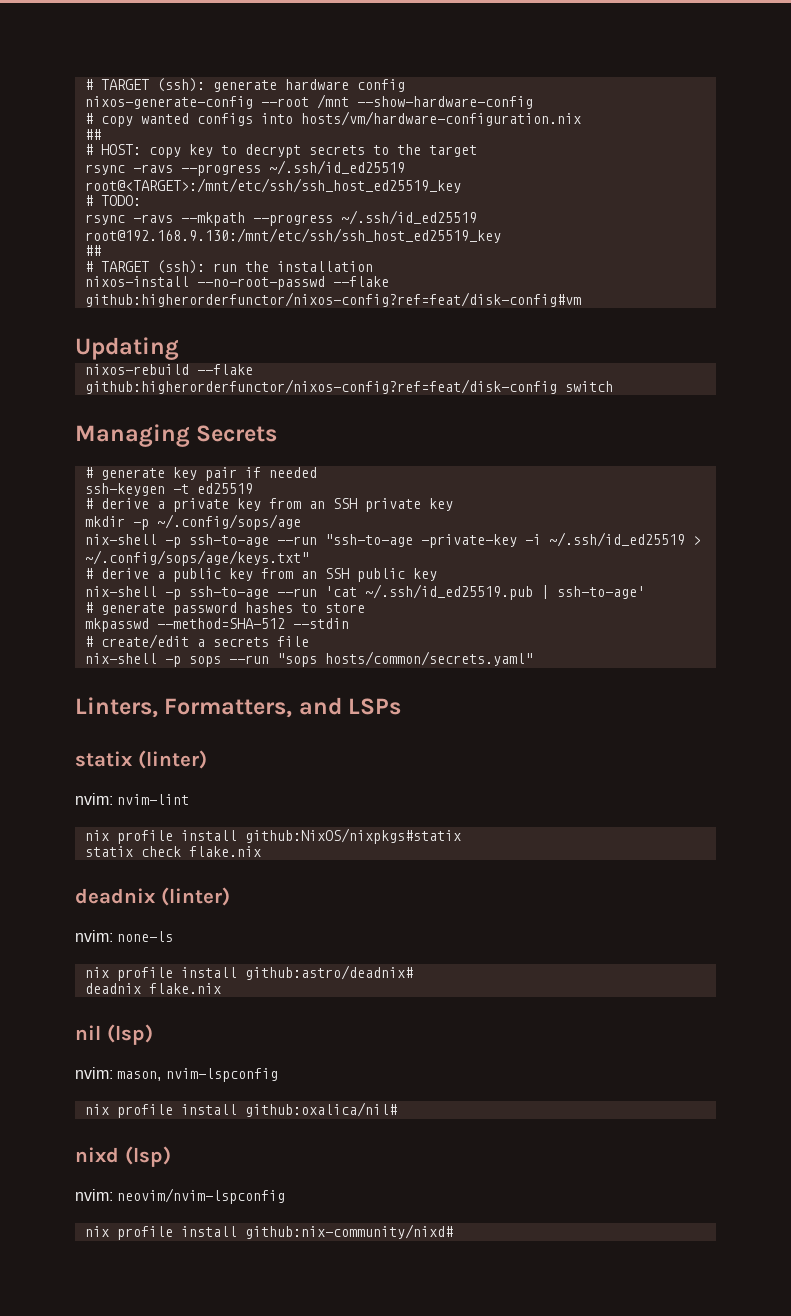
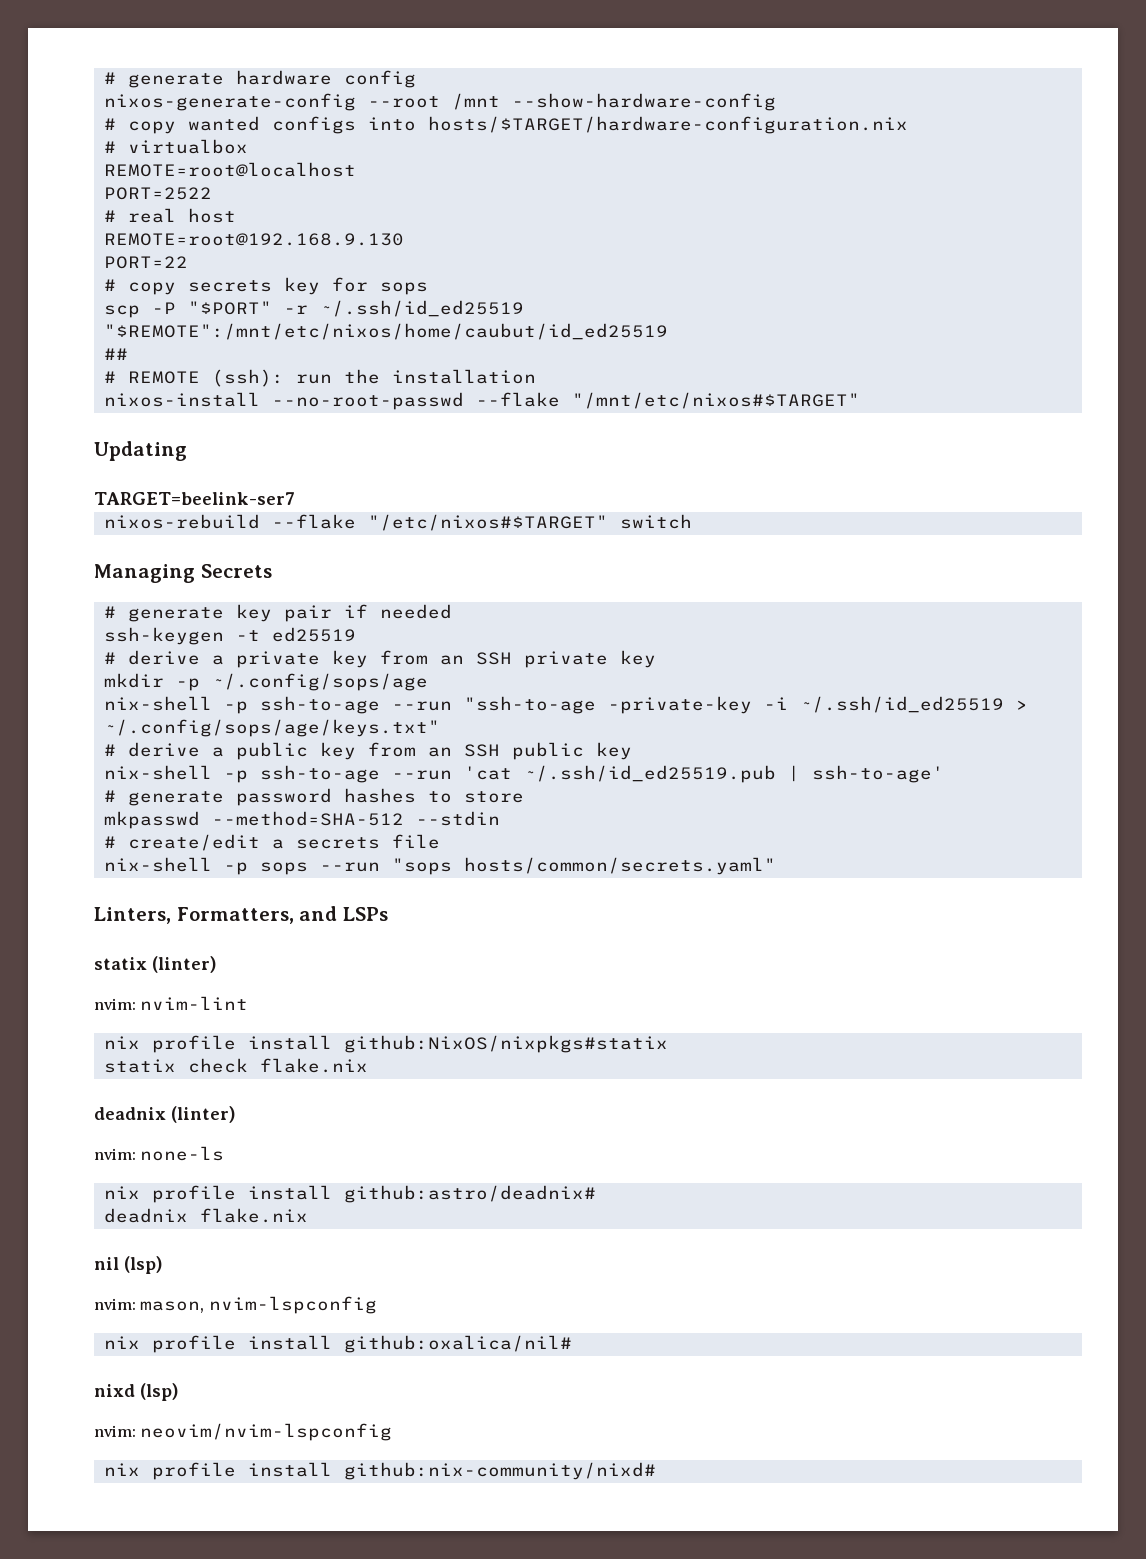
[84,78,205,92] # TARGET (ssh): -> [103,72,116,84] #
[300,111,581,126] [84,129,101,140] [84,144,477,158] [84,160,405,176] [84,178,461,193] [84,195,141,206] [84,210,477,226] [84,228,501,243] [84,245,101,256] [84,261,149,272] hosts/vm/hardware-configuration.nix // ## // # HOST: copy key to decrypt secrets to the target // rsync -ravs --progress ~/.ssh/id_ed25519 root@<TARGET>:/mnt/etc/ssh/ssh_host_ed25519_key // # TODO: // rsync -ravs --mkpath --progress ~/.ssh/id_ed25519 root@192.168.9.130:/mnt/etc/ssh/ssh_host_ed25519_key // ## // # TARGET -> [427,116,908,134] [103,139,248,154] [103,162,356,177] [103,187,212,200] [103,208,236,223] [103,233,404,246] [103,256,188,269] [103,277,428,295] [103,300,524,318] [103,323,668,340] [103,348,128,360] [103,371,200,384] hosts/$TARGET/hardware-configuration.nix // # virtualbox // REMOTE=root@localhost // PORT=2522 // # real host // REMOTE=root@192.168.9.130 // PORT=22 // # copy secrets key for sops // scp -P "$PORT" -r ~/.ssh/id_ed25519 "$REMOTE":/mnt/etc/nixos/home/caubut/id_ed25519 // ## // # REMOTE
[84,292,581,307] github:higherorderfunctor/nixos-config?ref=feat/disk-config#vm -> [571,392,860,409] "/mnt/etc/nixos#$TARGET"
(179, 348) none -> [94,492,295,505] // TARGET=beelink-ser7
[84,379,557,394] github:higherorderfunctor/nixos-config?ref=feat/disk-config -> [367,514,608,531] "/etc/nixos#$TARGET"

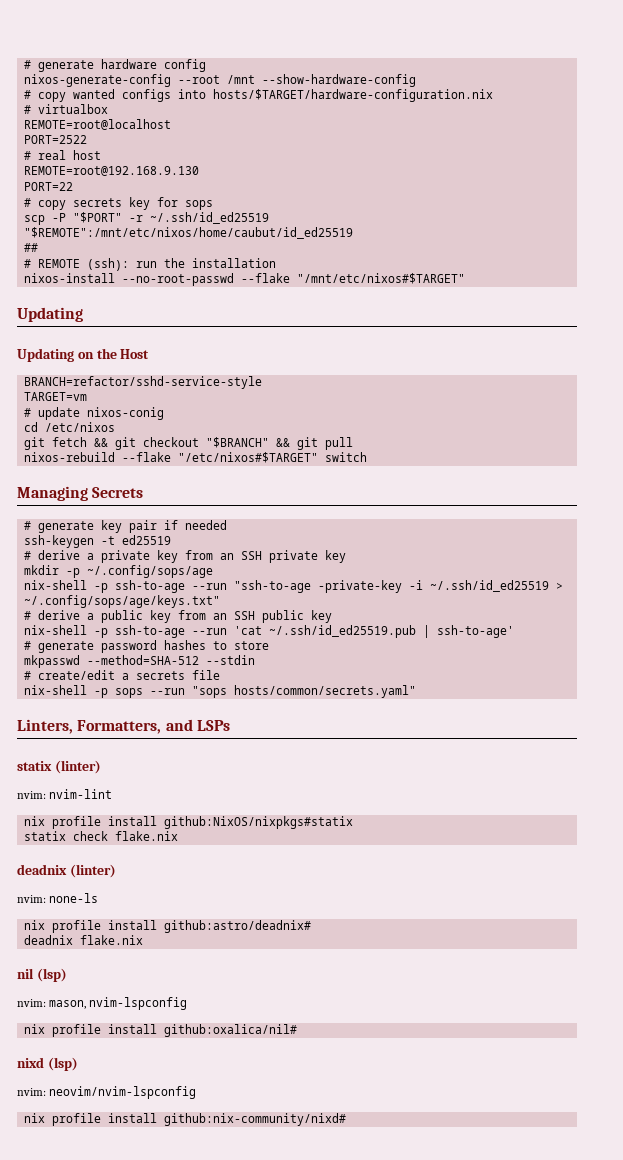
[94,492,295,505] TARGET=beelink-ser7 -> [17,348,150,362] [24,376,263,389] [24,392,88,401] [24,407,165,420] [24,422,116,432] [24,437,354,450] Updating on the Host // BRANCH=refactor/sshd-service-style // TARGET=vm // # update nixos-conig // cd /etc/nixos // git fetch && git checkout "$BRANCH" && git pull

